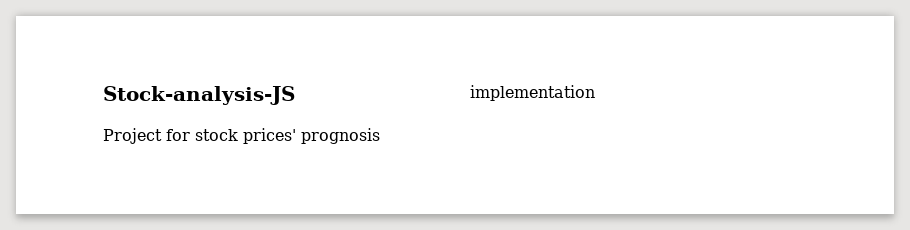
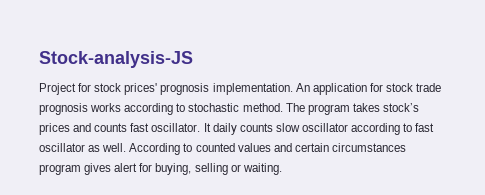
[470,85,595,101] implementation -> [212,83,442,95] [39,103,419,115] [39,123,435,135] [39,143,406,155] [39,163,282,175] implementation. An application for stock trade prognosis works according to stochastic method. The program takes stock’s prices and counts fast oscillator. It daily counts slow oscillator according to fast oscillator as well. According to counted values and certain circumstances program gives alert for buying, selling or waiting.

